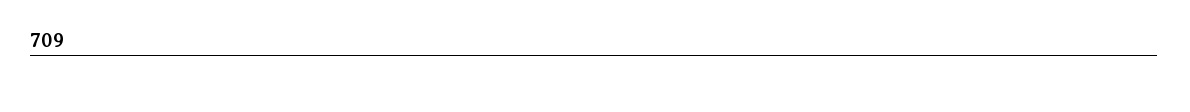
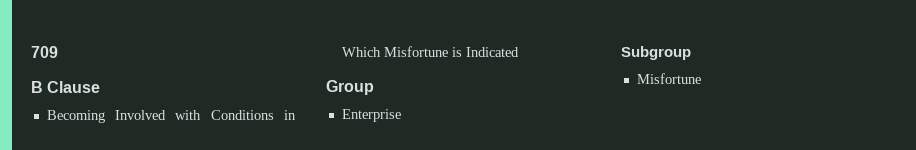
(64, 40) none -> [31,81,101,93] [46,110,296,123] [341,46,519,57] [326,80,374,95] [341,109,401,122] [621,46,691,60] [636,73,701,84] // B Clause // Becoming Involved with Conditions in Which Misfortune is Indicated // Group // Enterprise // Subgroup // Misfortune

